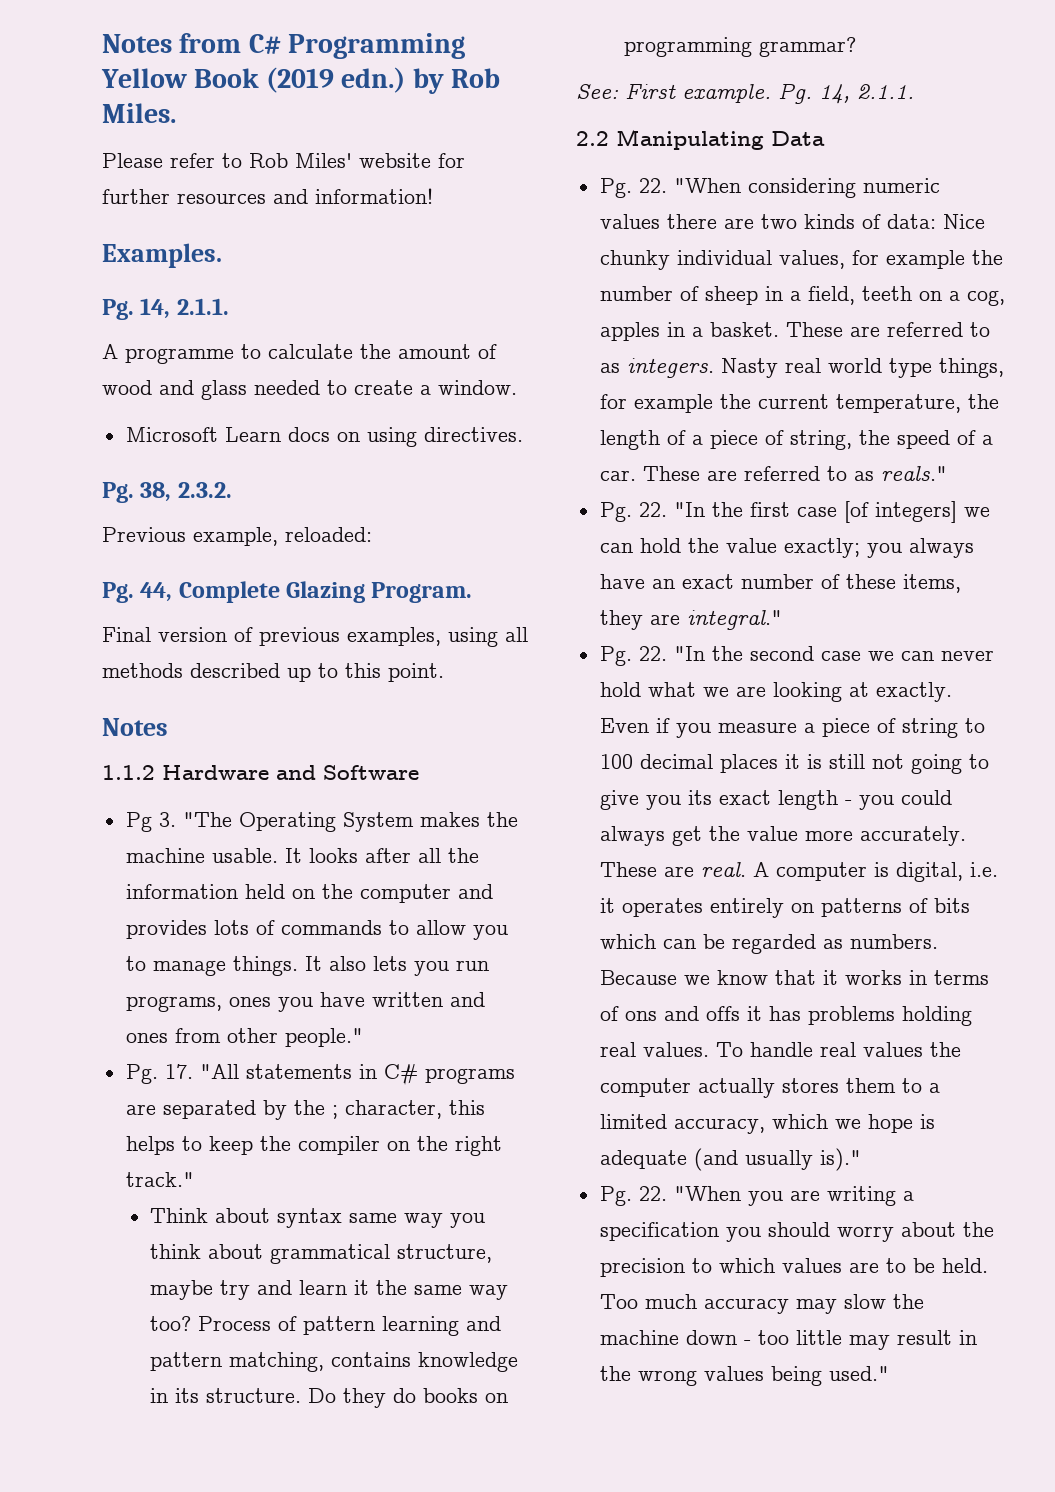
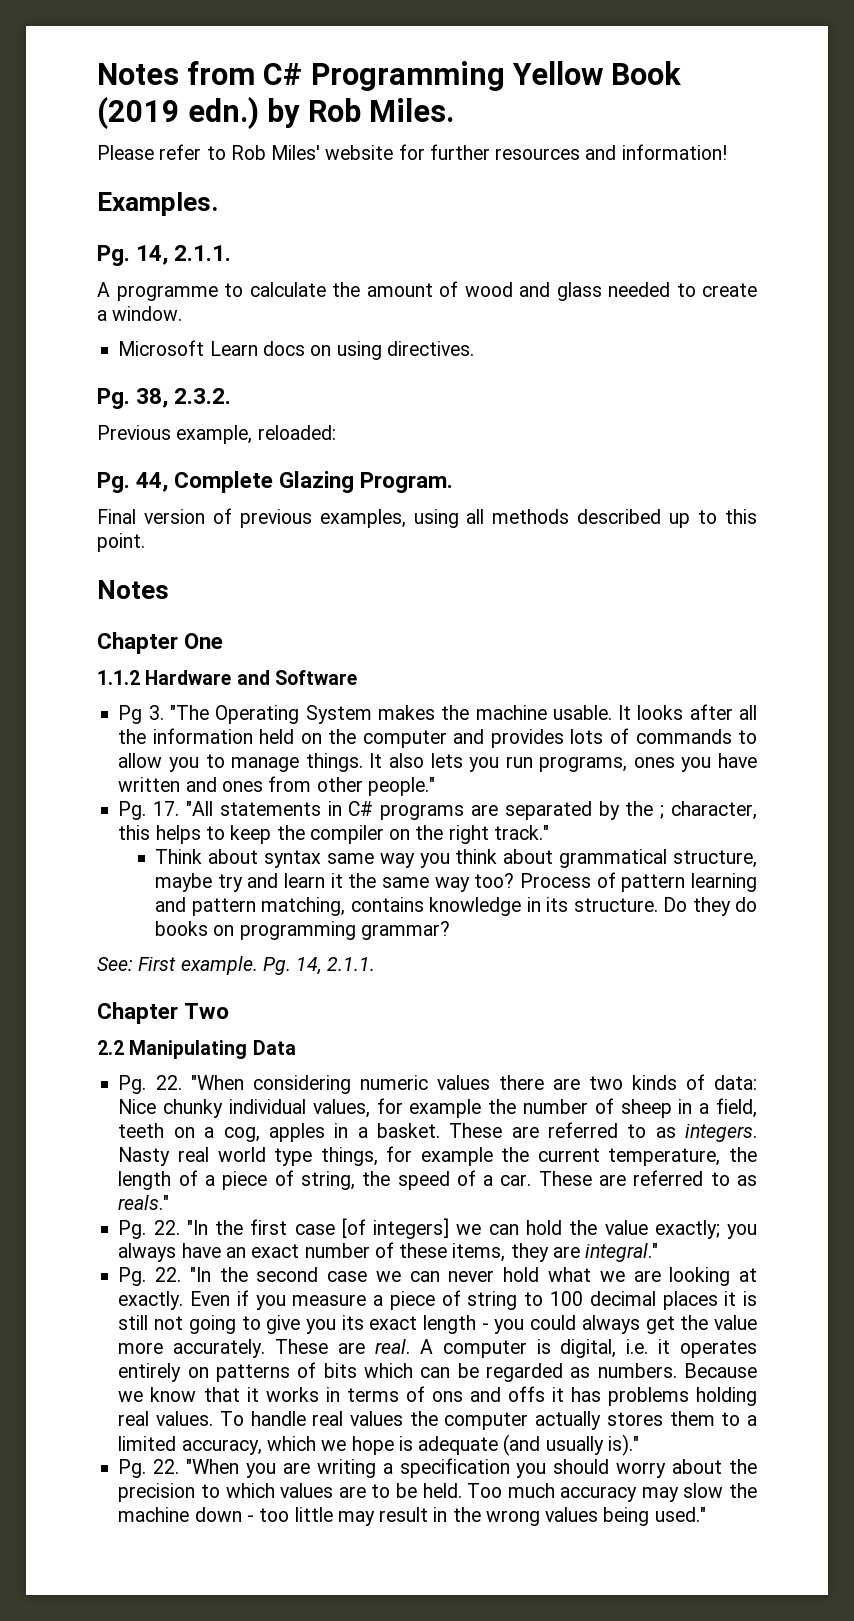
(168, 727) none -> [97,632,224,654] // Chapter One
(914, 91) none -> [97,1002,230,1024] // Chapter Two

